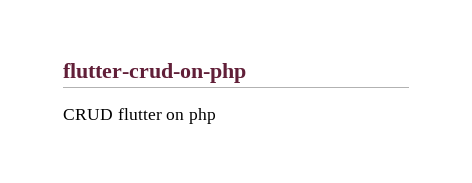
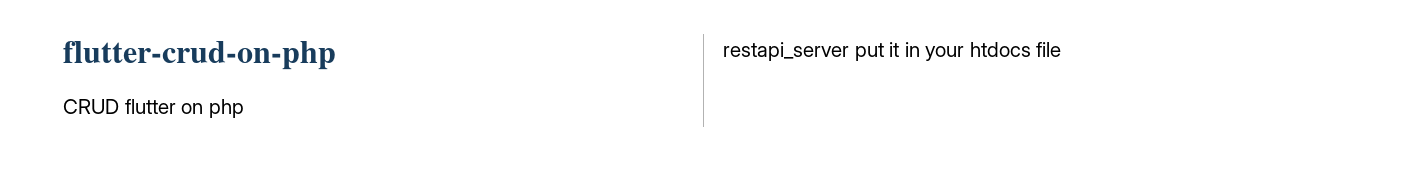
(217, 116) none -> [723,42,1062,61] // restapi_server put it in your htdocs file

